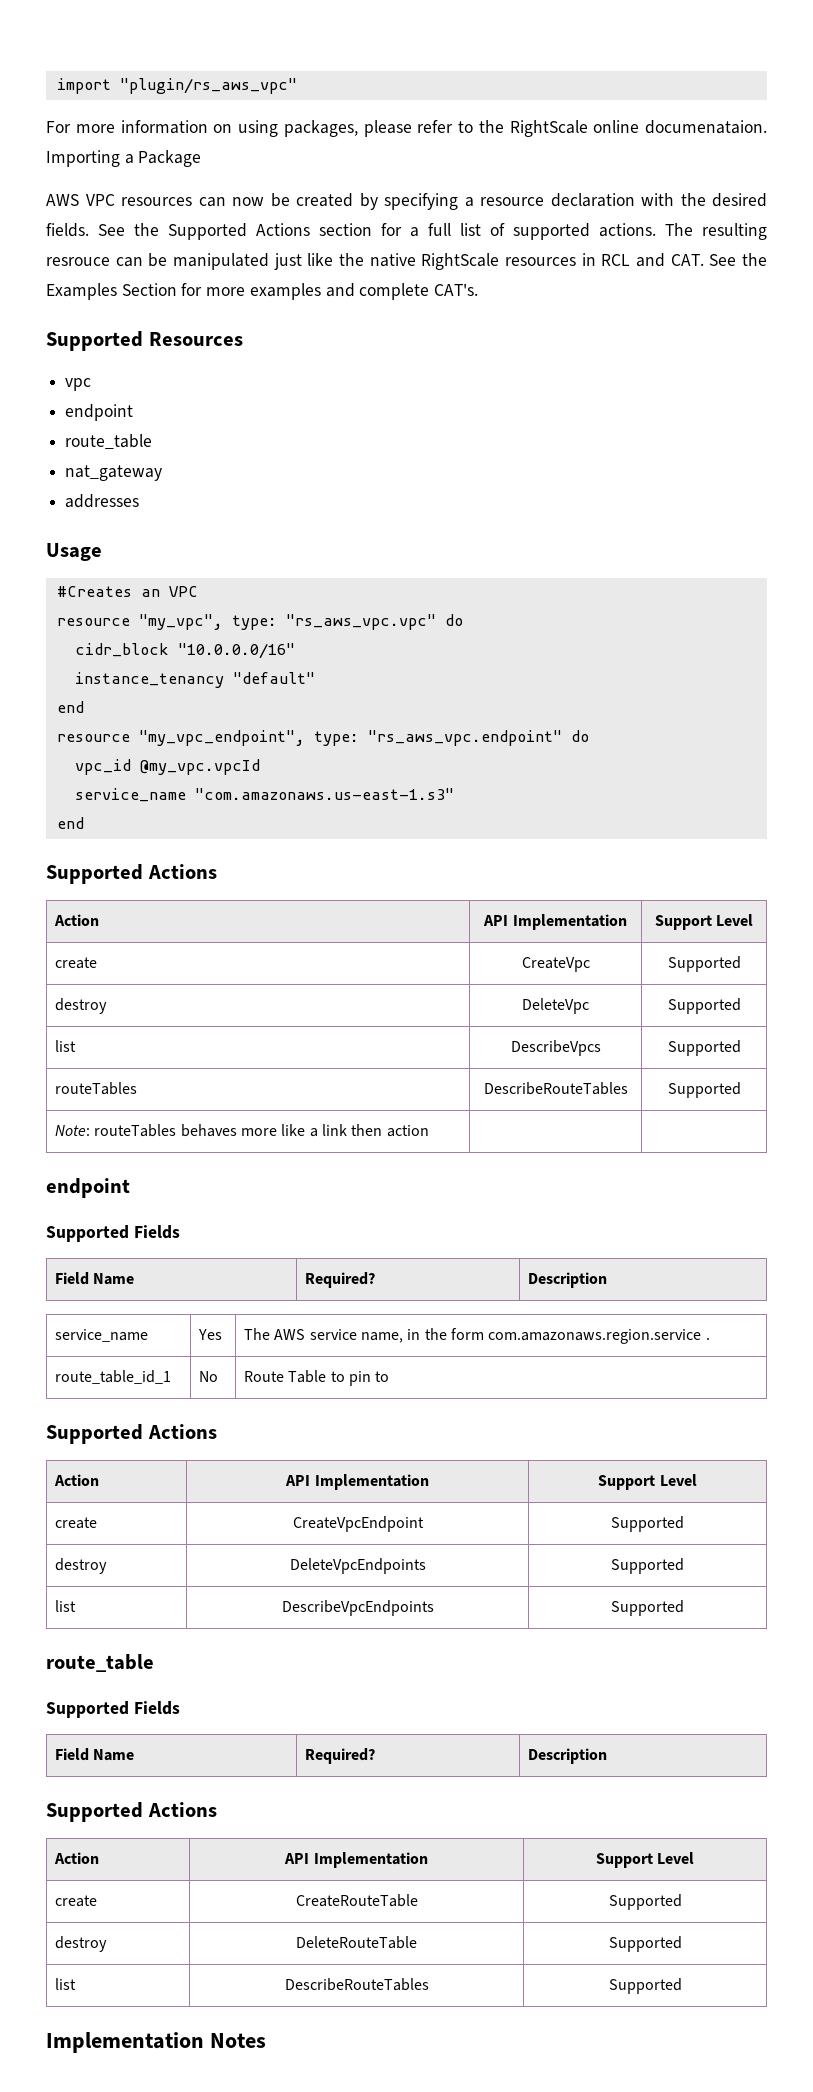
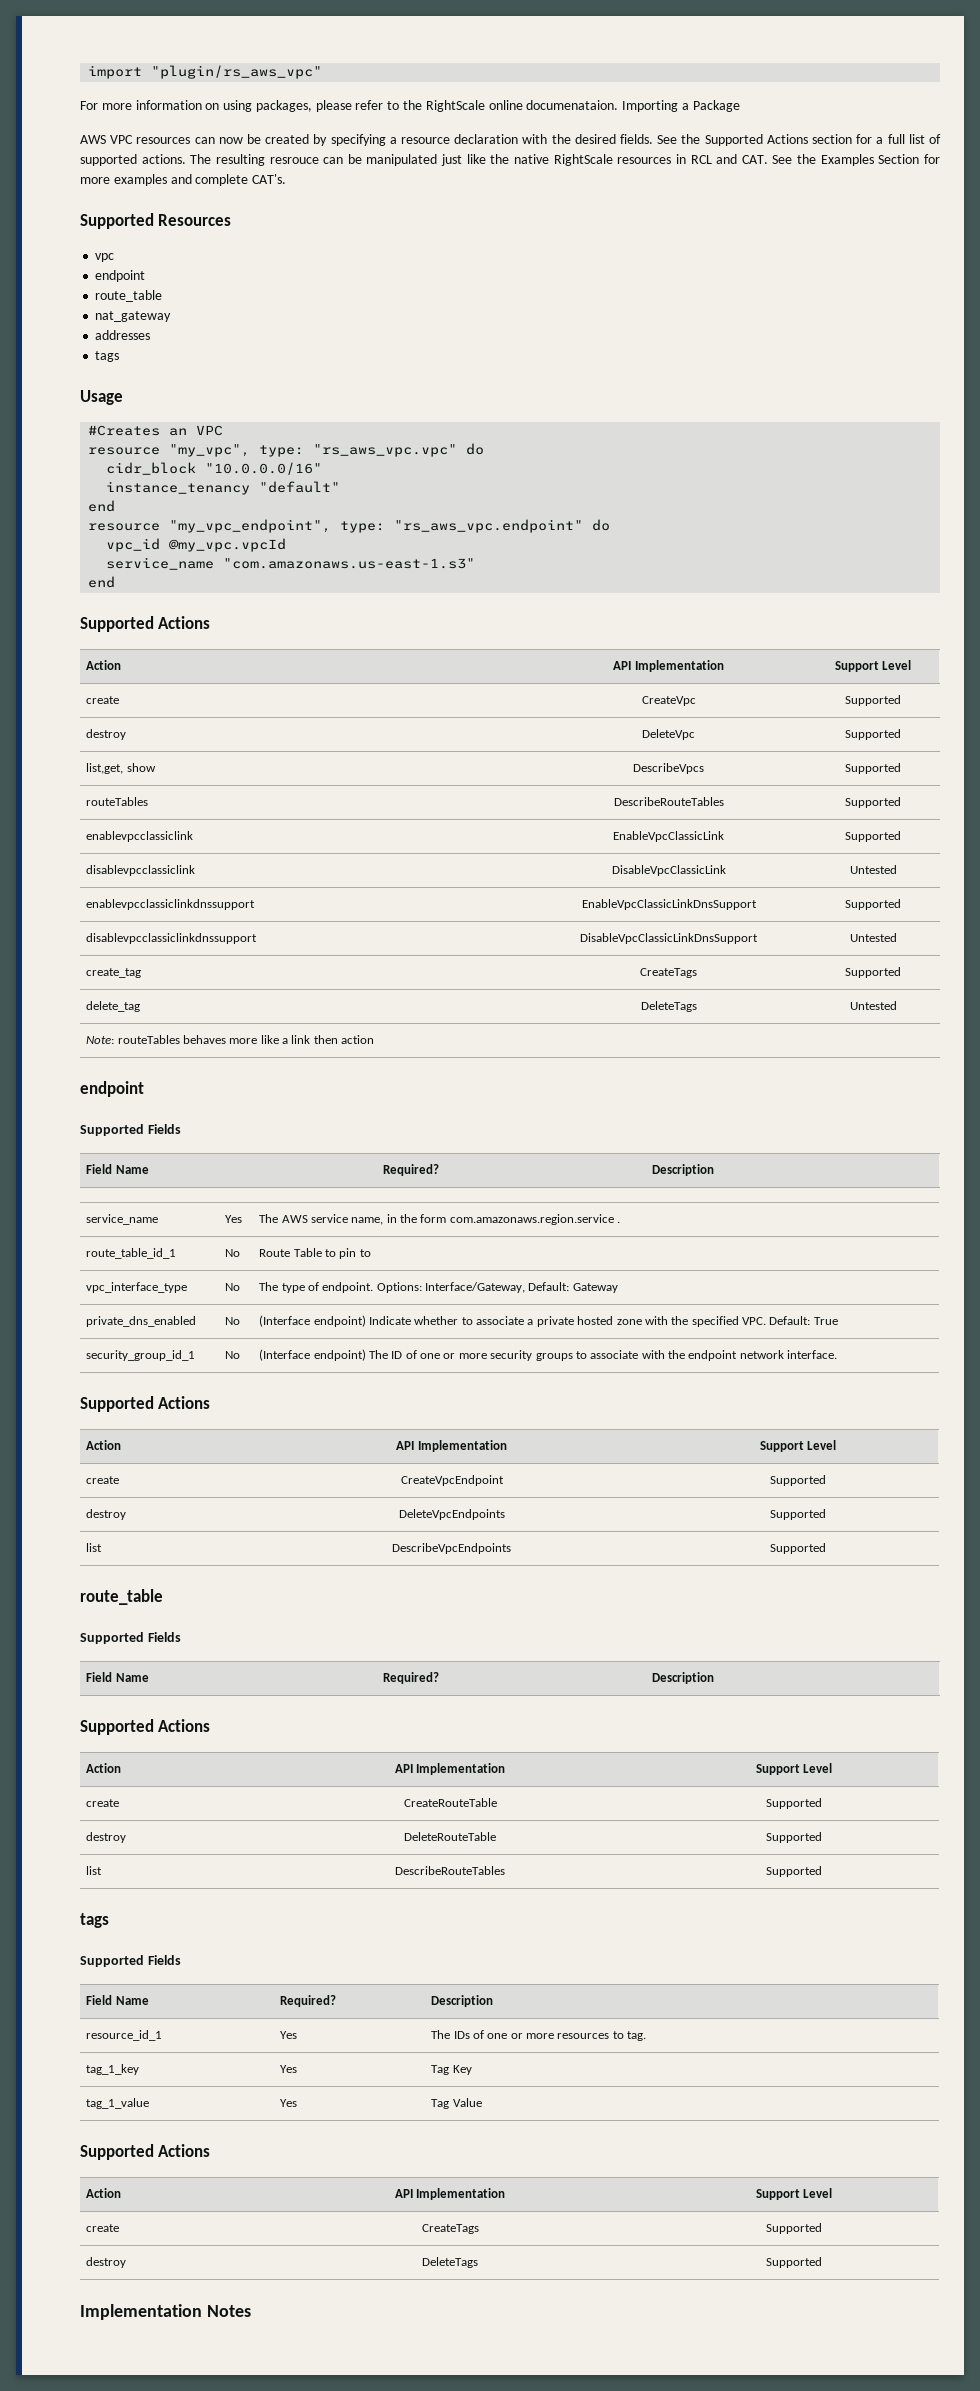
(140, 501) none -> [95,351,120,362] // tags
[55,1040,77,1052] list -> [86,763,156,774] list,get, show
(741, 1090) none -> [86,831,194,842] [613,831,724,842] [845,831,901,842] [86,865,196,876] [611,865,726,876] [849,865,897,874] [86,899,256,910] [581,899,757,910] [845,899,901,910] [86,933,258,944] [580,933,758,944] [849,933,897,942] [86,968,142,978] [640,968,697,978] [845,967,901,978] [86,1001,141,1012] [640,1001,697,1012] [849,1001,897,1010] // enablevpcclassiclink | EnableVpcClassicLink | Supported // disablevpcclassiclink | DisableVpcClassicLink | Untested // enablevpcclassiclinkdnssupport | EnableVpcClassicLinkDnsSupport | Supported // disablevpcclassiclinkdnssupport | DisableVpcClassicLinkDnsSupport | Untested // create_tag | CreateTags | Supported // delete_tag | DeleteTags | Untested
(390, 1376) none -> [86,1282,188,1293] [225,1283,241,1291] [259,1282,618,1293] [86,1316,197,1327] [225,1317,241,1325] [259,1315,838,1327] [86,1350,196,1361] [225,1351,241,1359] [259,1349,838,1361] // vpc_interface_type | No | The type of endpoint. Options: Interface/Gateway, Default: Gateway // private_dns_enabled | No | (Interface endpoint) Indicate whether to associate a private hosted zone with the specified VPC. Default: True // security_group_id_1 | No | (Interface endpoint) The ID of one or more security groups to associate with the endpoint network interface.
(682, 1986) none -> [80,1913,109,1928] [80,1955,181,1967] [86,1995,149,2005] [280,1995,337,2007] [431,1995,494,2007] [86,2030,163,2041] [280,2031,298,2039] [431,2030,647,2041] [86,2064,140,2075] [280,2065,298,2073] [431,2065,472,2075] [86,2098,150,2109] [280,2099,298,2107] [431,2098,482,2109] [80,2144,211,2160] [86,2188,122,2198] [394,2188,506,2200] [755,2188,833,2200] [86,2224,120,2232] [421,2224,479,2234] [766,2223,822,2234] [86,2257,127,2268] [421,2257,478,2268] [766,2257,822,2268] // tags // Supported Fields // Field Name | Required? | Description // resource_id_1 | Yes | The IDs of one or more resources to tag. // tag_1_key | Yes | Tag Key // tag_1_value | Yes | Tag Value // Supported Actions // Action | API Implementation | Support Level // create | CreateTags | Supported // destroy | DeleteTags | Supported

